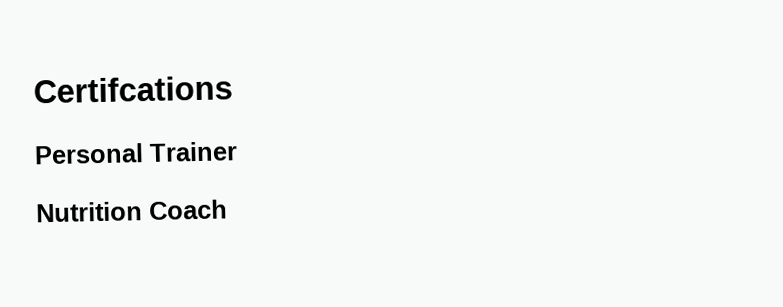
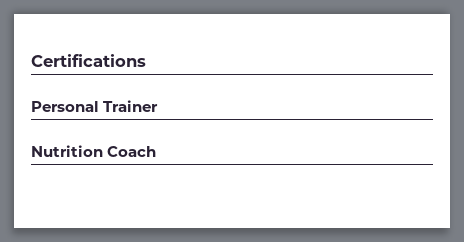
[33,75,233,104] Certifcations -> [31,54,146,67] Certifications

